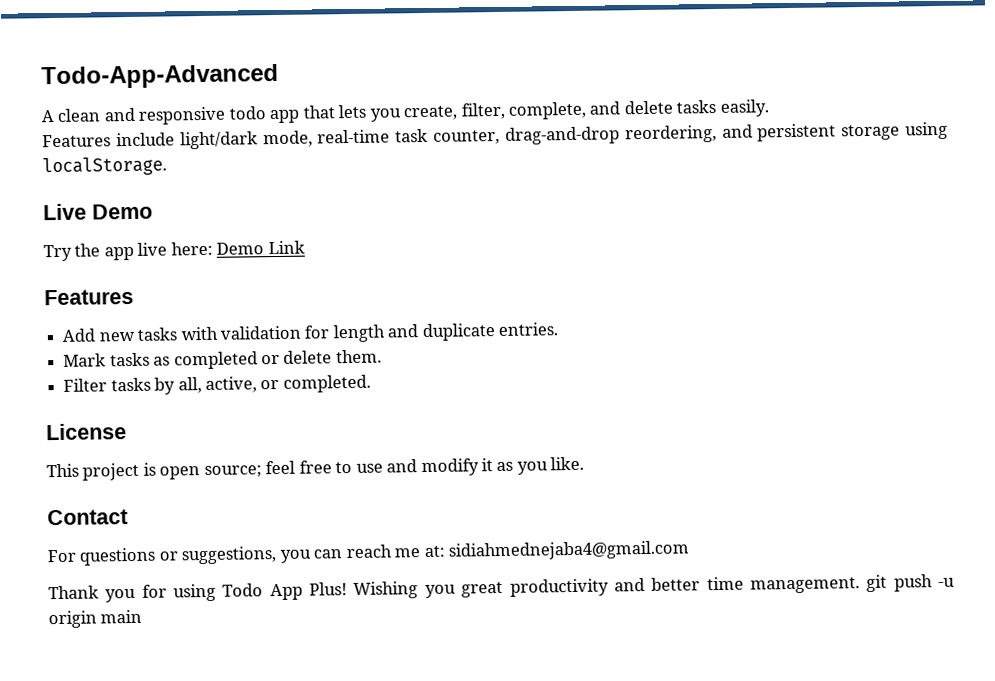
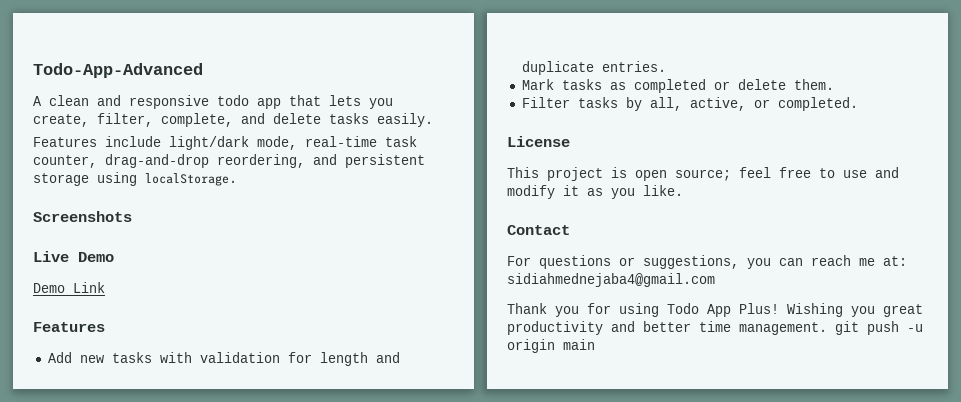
(167, 166) none -> [33,211,132,222] // Screenshots
[43,241,213,262] Try the app live here: -> (114, 257) none

